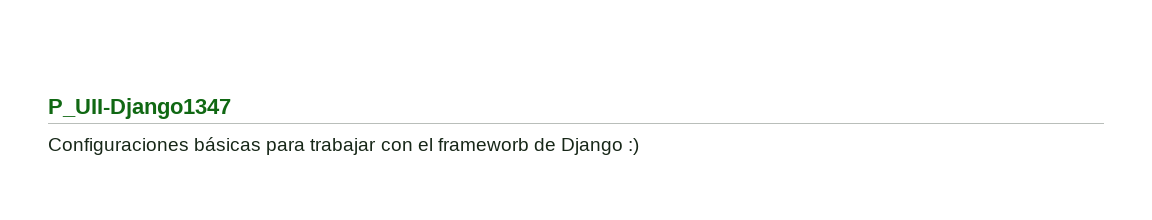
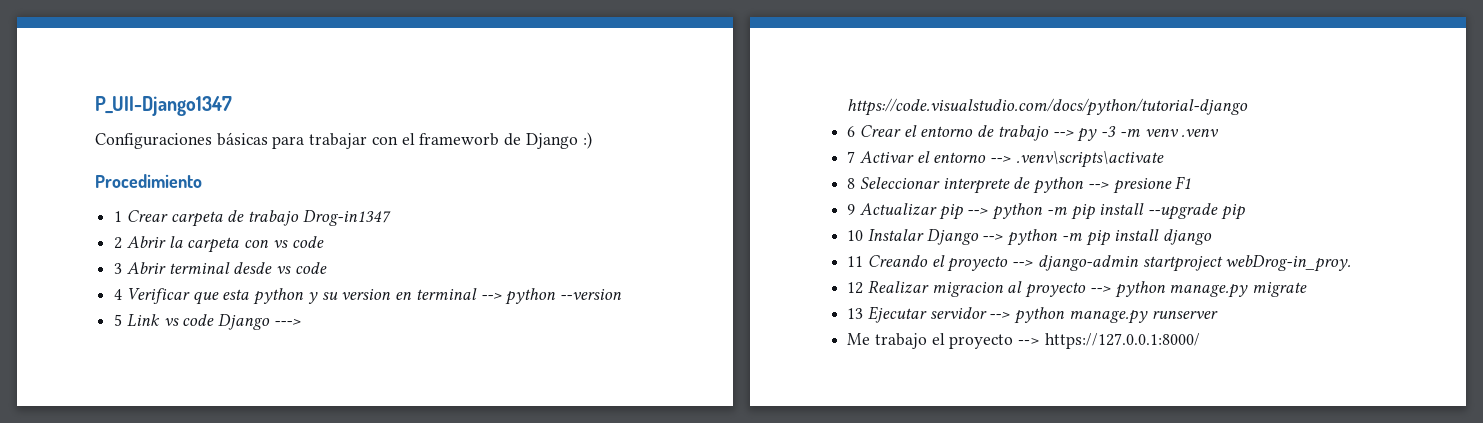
(640, 146) none -> [95,174,202,188] [114,210,391,227] [114,236,324,253] [114,262,327,274] [114,288,622,305] [114,314,301,330] [847,98,1249,116] [847,125,1220,142] [847,151,1164,168] [847,176,1192,194] [847,203,1245,220] [847,229,1213,246] [847,255,1352,272] [847,280,1308,298] [847,306,1218,324] [847,333,1200,349] // Procedimiento // 1 Crear carpeta de trabajo Drog-in1347 // 2 Abrir la carpeta con vs code // 3 Abrir terminal desde vs code // 4 Verificar que esta python y su version en terminal --> python --version // 5 Link vs code Django ---> https://code.visualstudio.com/docs/python/tutorial-django // 6 Crear el entorno de trabajo --> py -3 -m venv .venv // 7 Activar el entorno --> .venv\scripts\activate // 8 Seleccionar interprete de python --> presione F1 // 9 Actualizar pip --> python -m pip install --upgrade pip // 10 Instalar Django --> python -m pip install django // 11 Creando el proyecto --> django-admin startproject webDrog-in_proy. // 12 Realizar migracion al proyecto --> python manage.py migrate // 13 Ejecutar servidor --> python manage.py runserver // Me trabajo el proyecto --> https://127.0.0.1:8000/

